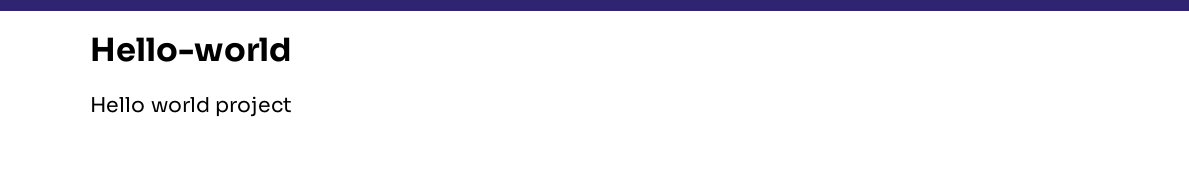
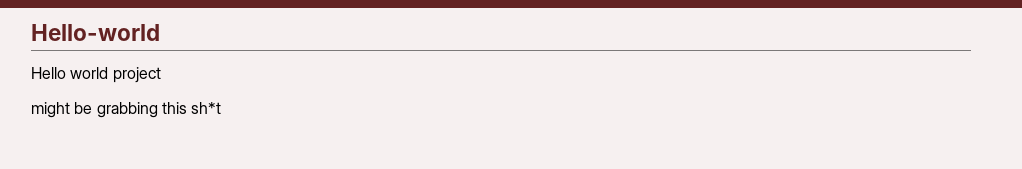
(293, 106) none -> [31,102,222,118] // might be grabbing this sh*t

